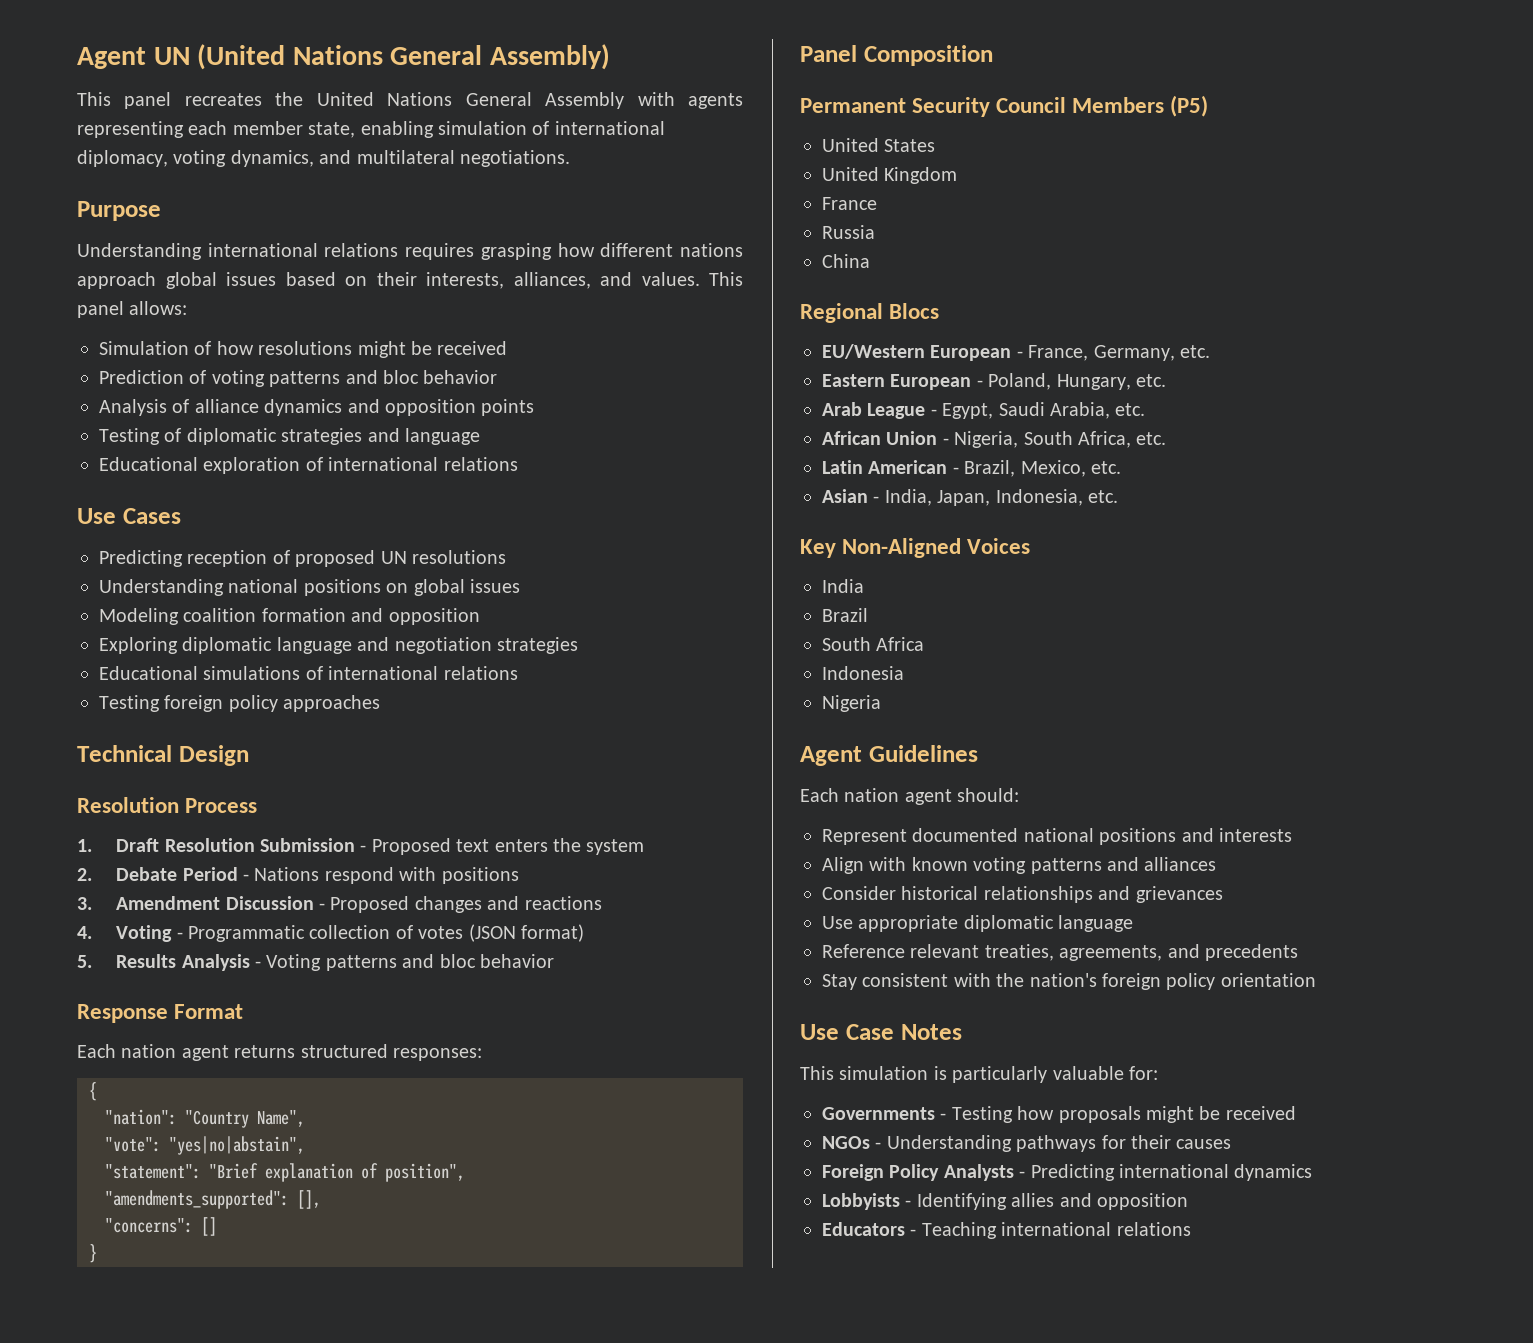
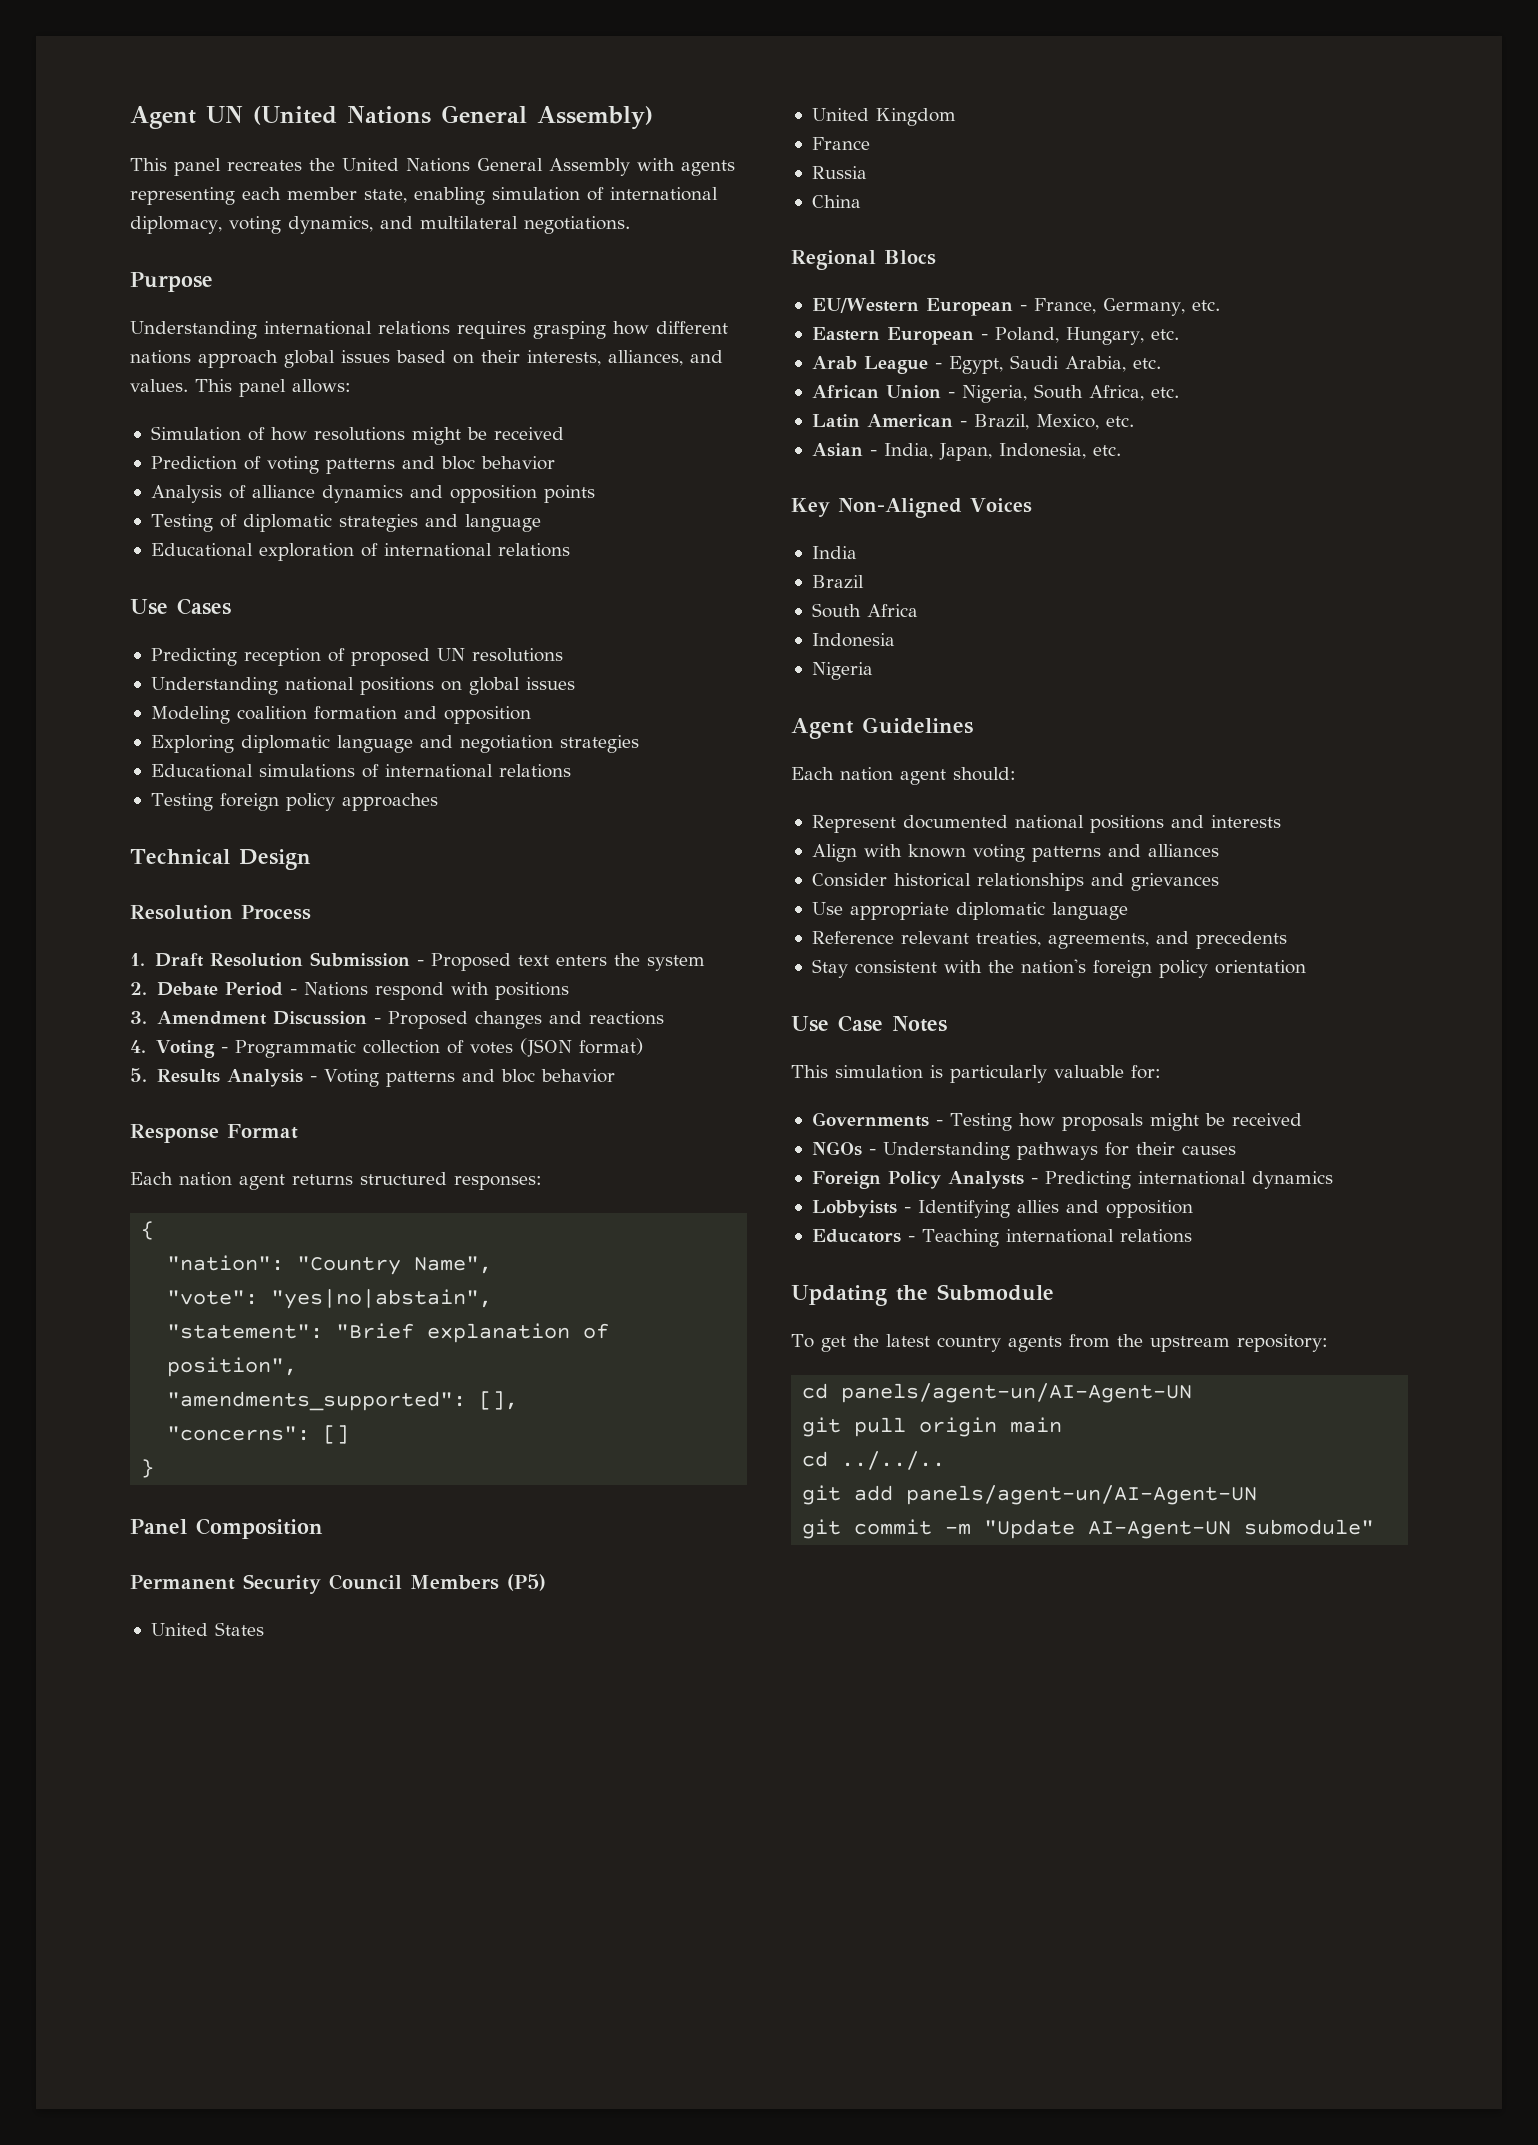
(1191, 1229) none -> [791,1284,1054,1306] [791,1334,1328,1352] [802,1383,1193,1403] [802,1417,1063,1437] [802,1451,946,1470] [802,1485,1258,1505] [802,1519,1375,1539] // Updating the Submodule // To get the latest country agents from the upstream repository: // cd panels/agent-un/AI-Agent-UN // git pull origin main // cd ../../.. // git add panels/agent-un/AI-Agent-UN // git commit -m "Update AI-Agent-UN submodule"

